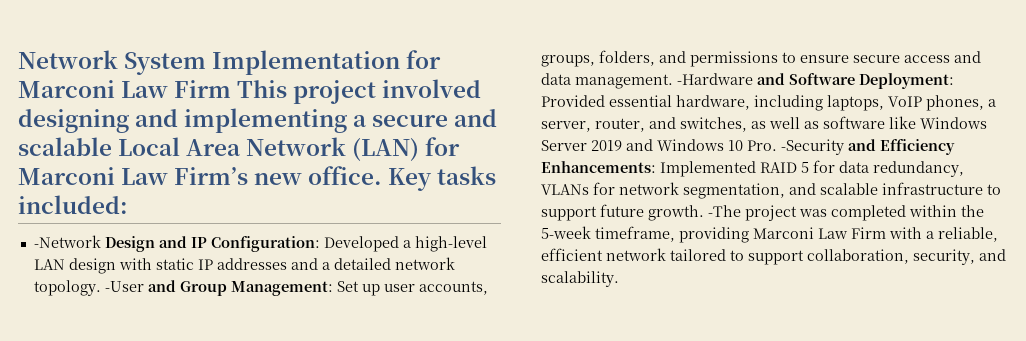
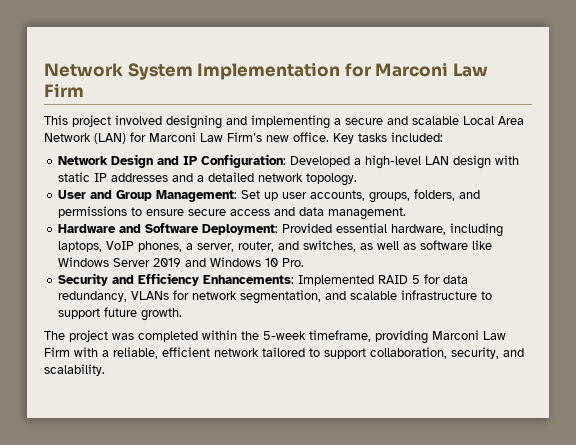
(232, 89) none -> (84, 90) //
[33,235,101,248] -Network -> [58,156,109,165] Network
[104,281,144,292] -User -> [58,190,87,199] // User
[676,73,753,85] -Hardware -> [58,224,117,233] // Hardware
[780,139,844,155] -Security -> [58,273,109,286] // Security
[707,205,741,217] -The -> [44,331,65,340] // The

